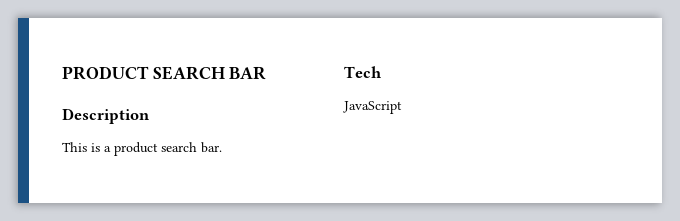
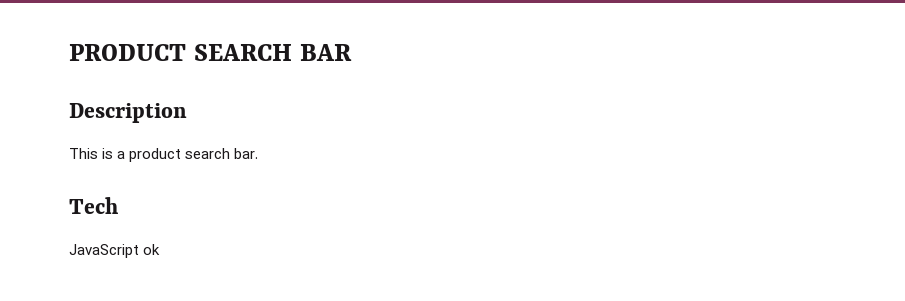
(402, 107) none -> [143,244,161,255] ok

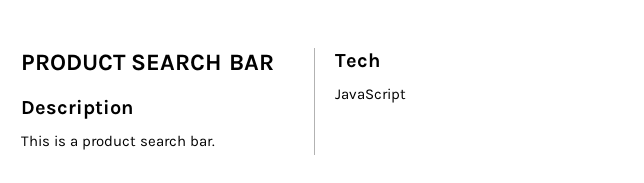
[143,244,161,255] ok -> (406, 95) none

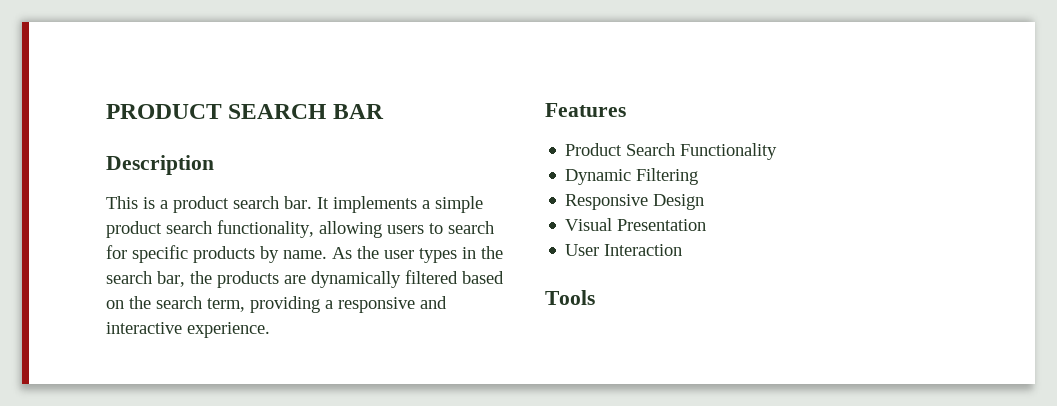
[335,53,380,68] [335,88,406,103] // Tech // JavaScript -> [317,196,483,213] [106,220,494,238] [106,245,503,263] [106,270,504,288] [106,296,447,313] [106,322,270,338] [545,103,626,117] [565,143,778,160] [565,168,699,185] [565,194,705,210] [565,218,707,231] [565,244,683,256] [545,290,595,305] It implements a simple product search functionality, allowing users to search for specific products by name. As the user types in the search bar, the products are dynamically filtered based on the search term, providing a responsive and interactive experience. // Features // Product Search Functionality // Dynamic Filtering // Responsive Design // Visual Presentation // User Interaction // Tools

